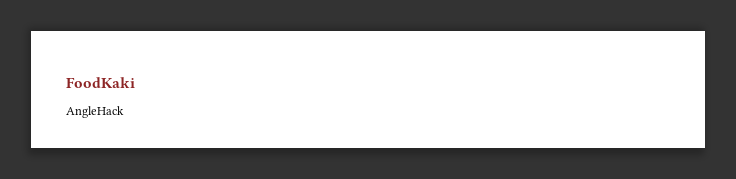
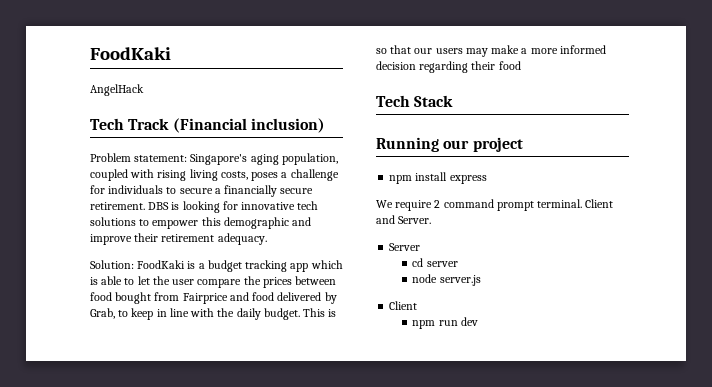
[66,106,124,118] AngleHack -> [90,84,144,96] [90,118,325,133] [90,153,338,165] [90,169,339,181] [90,185,314,197] [90,201,319,213] [90,217,312,229] [90,233,267,245] [90,260,343,272] [90,276,337,288] [90,292,337,304] [90,308,337,320] [376,45,606,57] [376,61,521,73] [376,95,454,107] [376,137,523,152] [389,172,487,184] [376,199,614,211] [376,215,432,224] [389,243,421,251] [412,258,458,267] [412,274,481,286] [389,301,418,310] [412,317,478,329] AngelHack // Tech Track (Financial inclusion) // Problem statement: Singapore's aging population, coupled with rising living costs, poses a challenge for individuals to secure a financially secure retirement. DBS is looking for innovative tech solutions to empower this demographic and improve their retirement adequacy. // Solution: FoodKaki is a budget tracking app which is able to let the user compare the prices between food bought from Fairprice and food delivered by Grab, to keep in line with the daily budget. This is so that our users may make a more informed decision regarding their food // Tech Stack // Running our project // npm install express // We require 2 command prompt terminal. Client and Server. // Server // cd server // node server.js // Client // npm run dev

